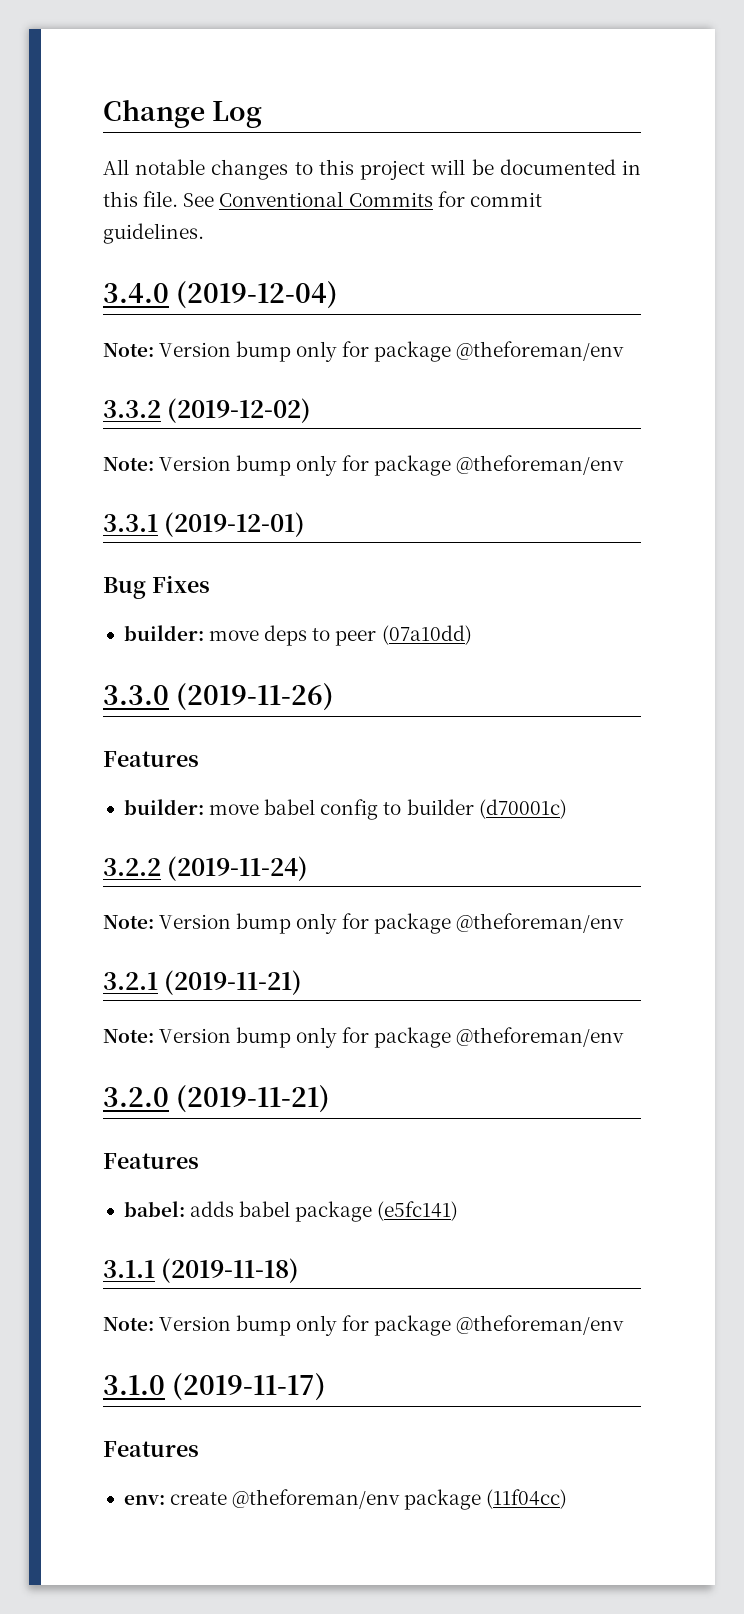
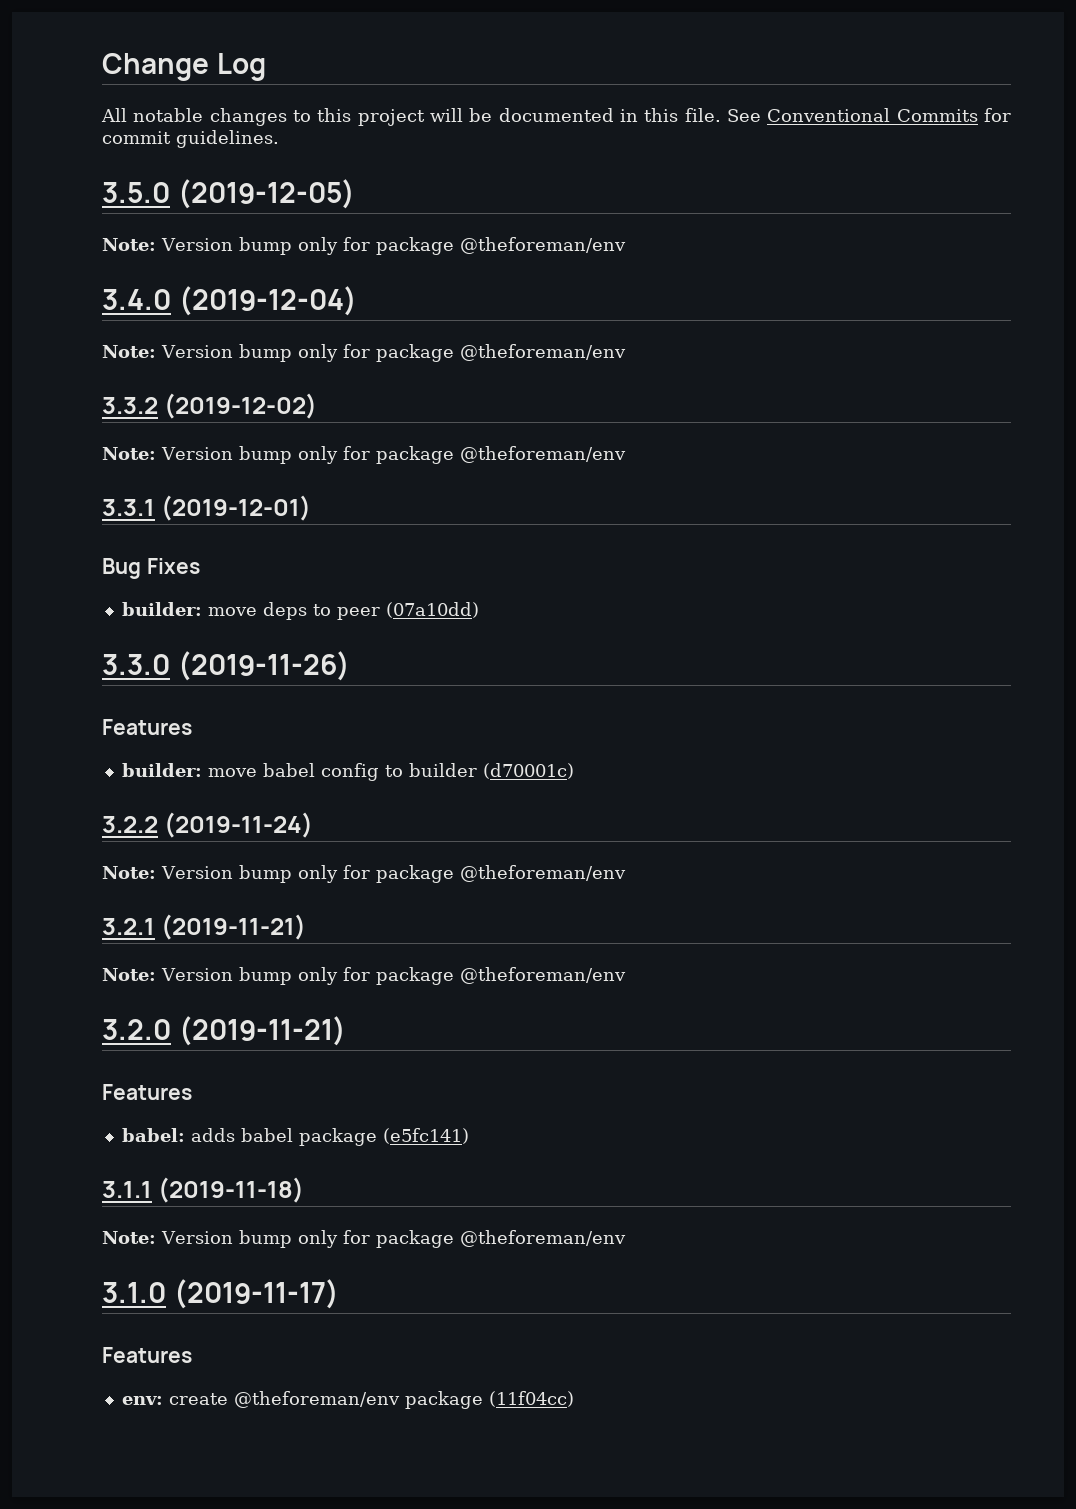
(204, 233) none -> [102,179,355,209] [102,237,626,255] // 3.5.0 (2019-12-05) // Note: Version bump only for package @theforeman/env

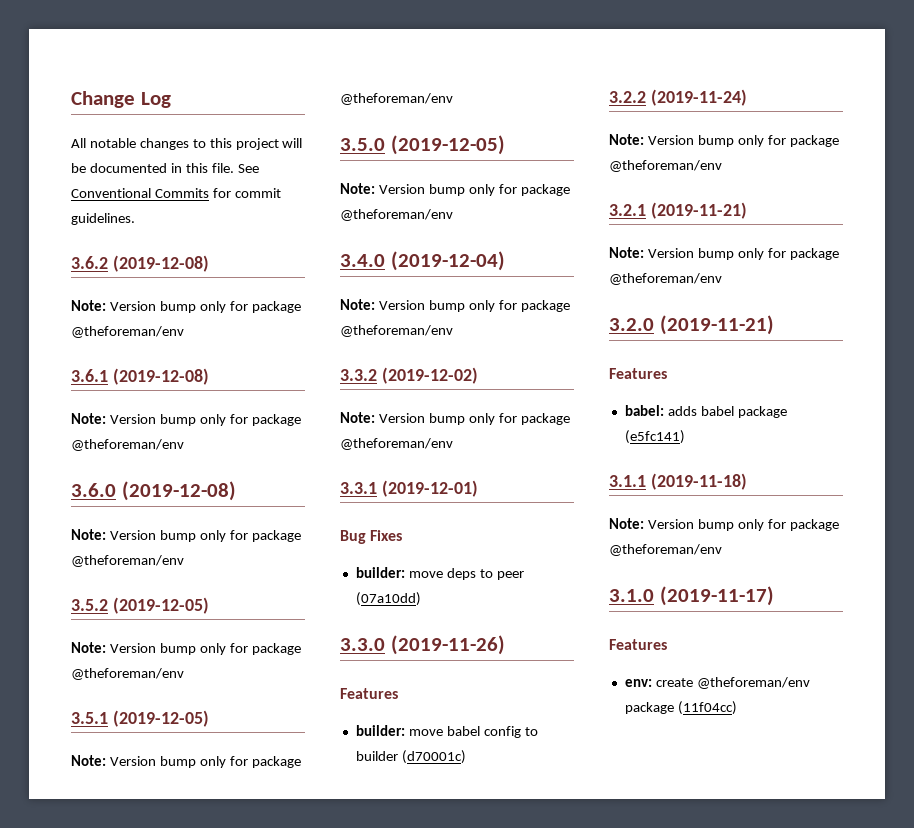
(279, 139) none -> [71,255,209,272] [71,300,301,313] [71,326,184,338] [71,368,209,385] [71,413,301,426] [71,439,184,451] [71,481,236,501] [71,529,301,542] [71,555,184,567] [71,597,209,614] [71,642,301,655] [71,668,184,680] [71,710,209,727] [71,755,301,768] [340,93,453,105] // 3.6.2 (2019-12-08) // Note: Version bump only for package @theforeman/env // 3.6.1 (2019-12-08) // Note: Version bump only for package @theforeman/env // 3.6.0 (2019-12-08) // Note: Version bump only for package @theforeman/env // 3.5.2 (2019-12-05) // Note: Version bump only for package @theforeman/env // 3.5.1 (2019-12-05) // Note: Version bump only for package @theforeman/env

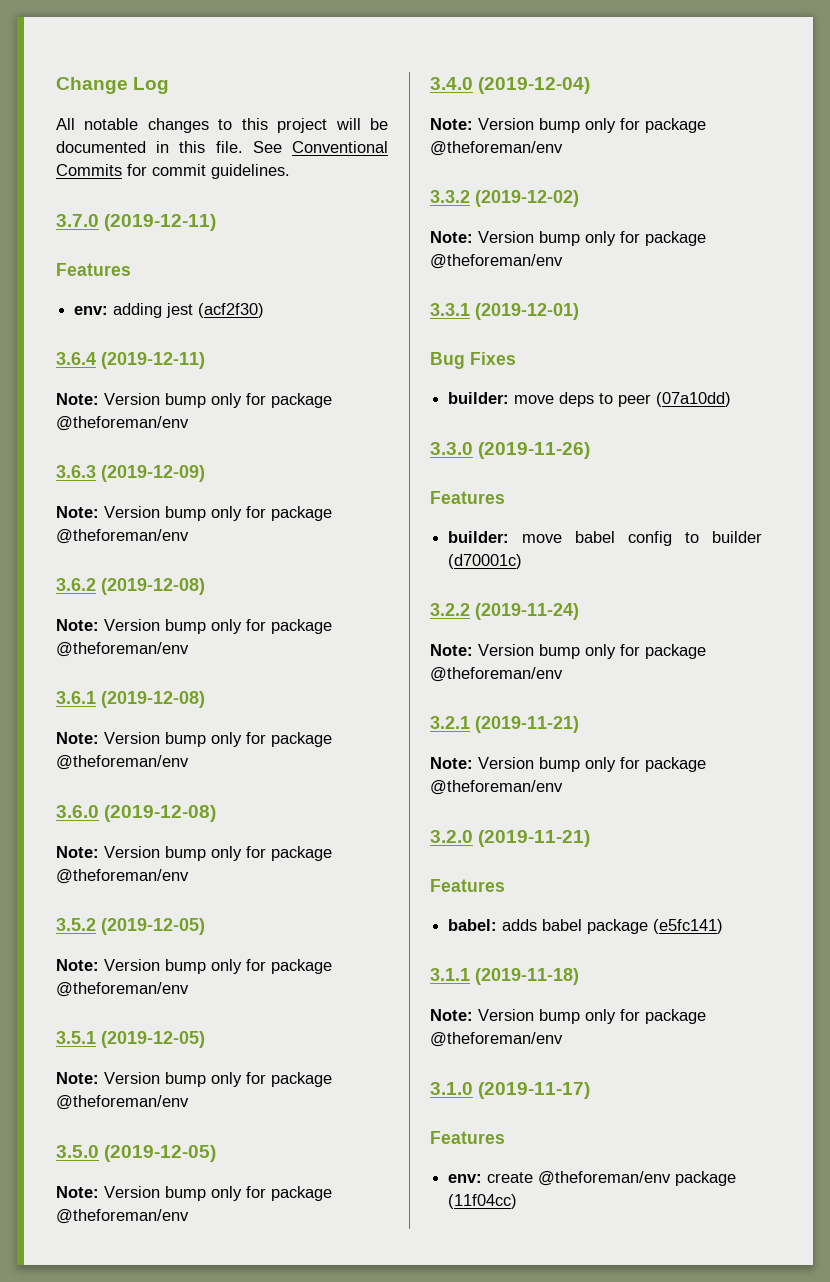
(135, 219) none -> [56,214,217,231] [56,263,131,276] [74,303,265,318] [56,352,205,369] [56,393,332,408] [56,416,189,431] [56,465,205,482] [56,506,332,521] [56,529,189,544] // 3.7.0 (2019-12-11) // Features // env: adding jest (acf2f30) // 3.6.4 (2019-12-11) // Note: Version bump only for package @theforeman/env // 3.6.3 (2019-12-09) // Note: Version bump only for package @theforeman/env

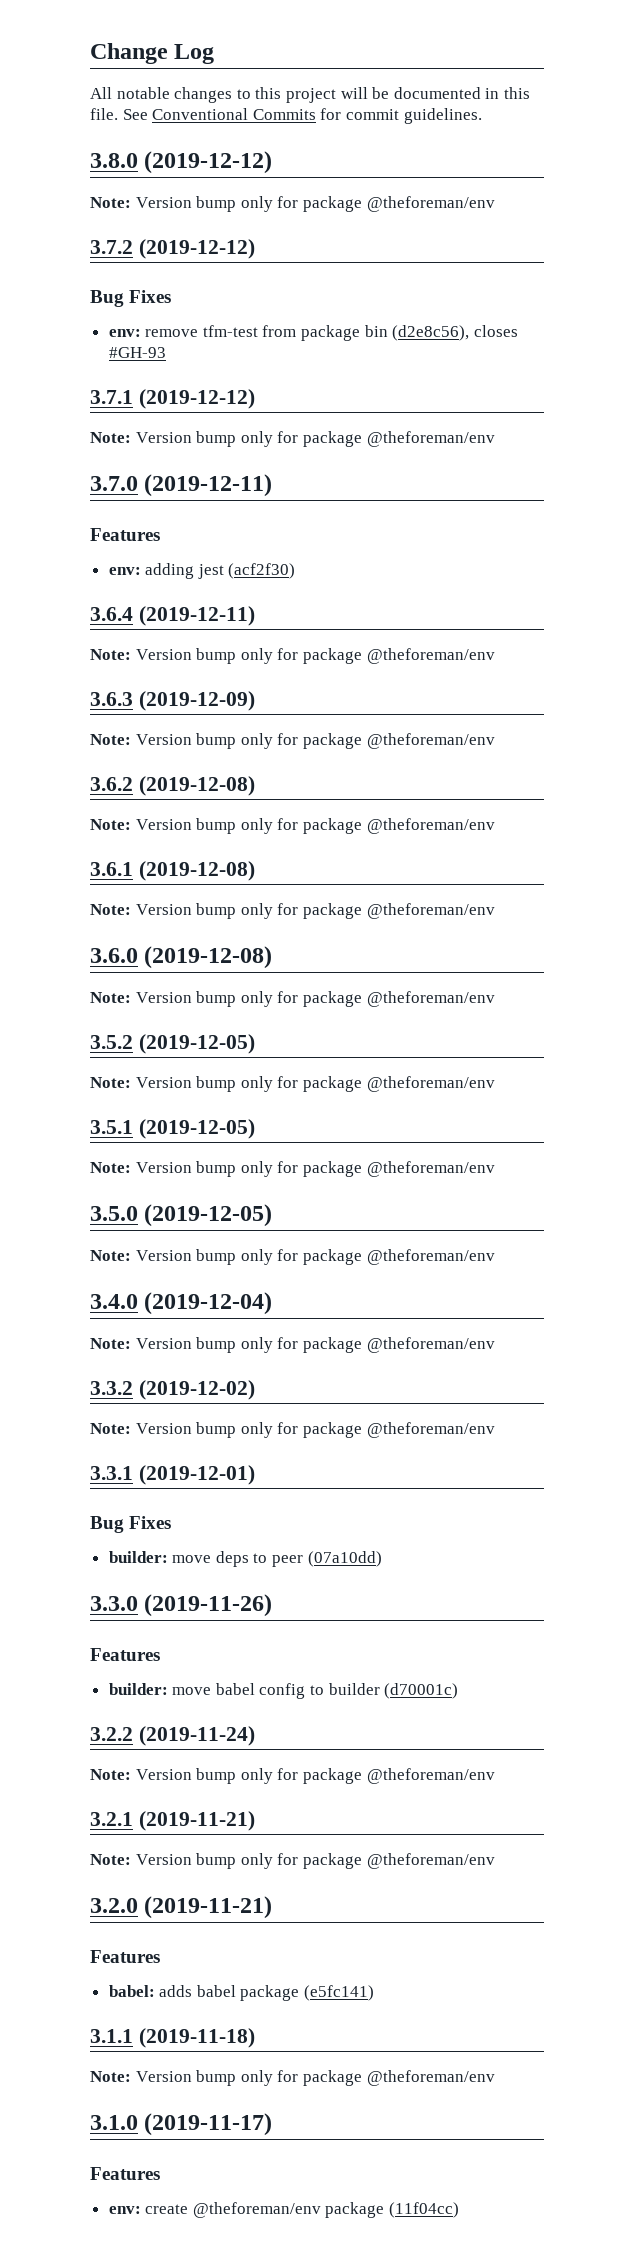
(290, 171) none -> [90,151,273,174] [90,196,495,212] [90,239,255,259] [90,290,172,307] [108,325,518,341] [108,347,166,358] [90,389,255,409] [90,431,495,447] // 3.8.0 (2019-12-12) // Note: Version bump only for package @theforeman/env // 3.7.2 (2019-12-12) // Bug Fixes // env: remove tfm-test from package bin (d2e8c56), closes #GH-93 // 3.7.1 (2019-12-12) // Note: Version bump only for package @theforeman/env

